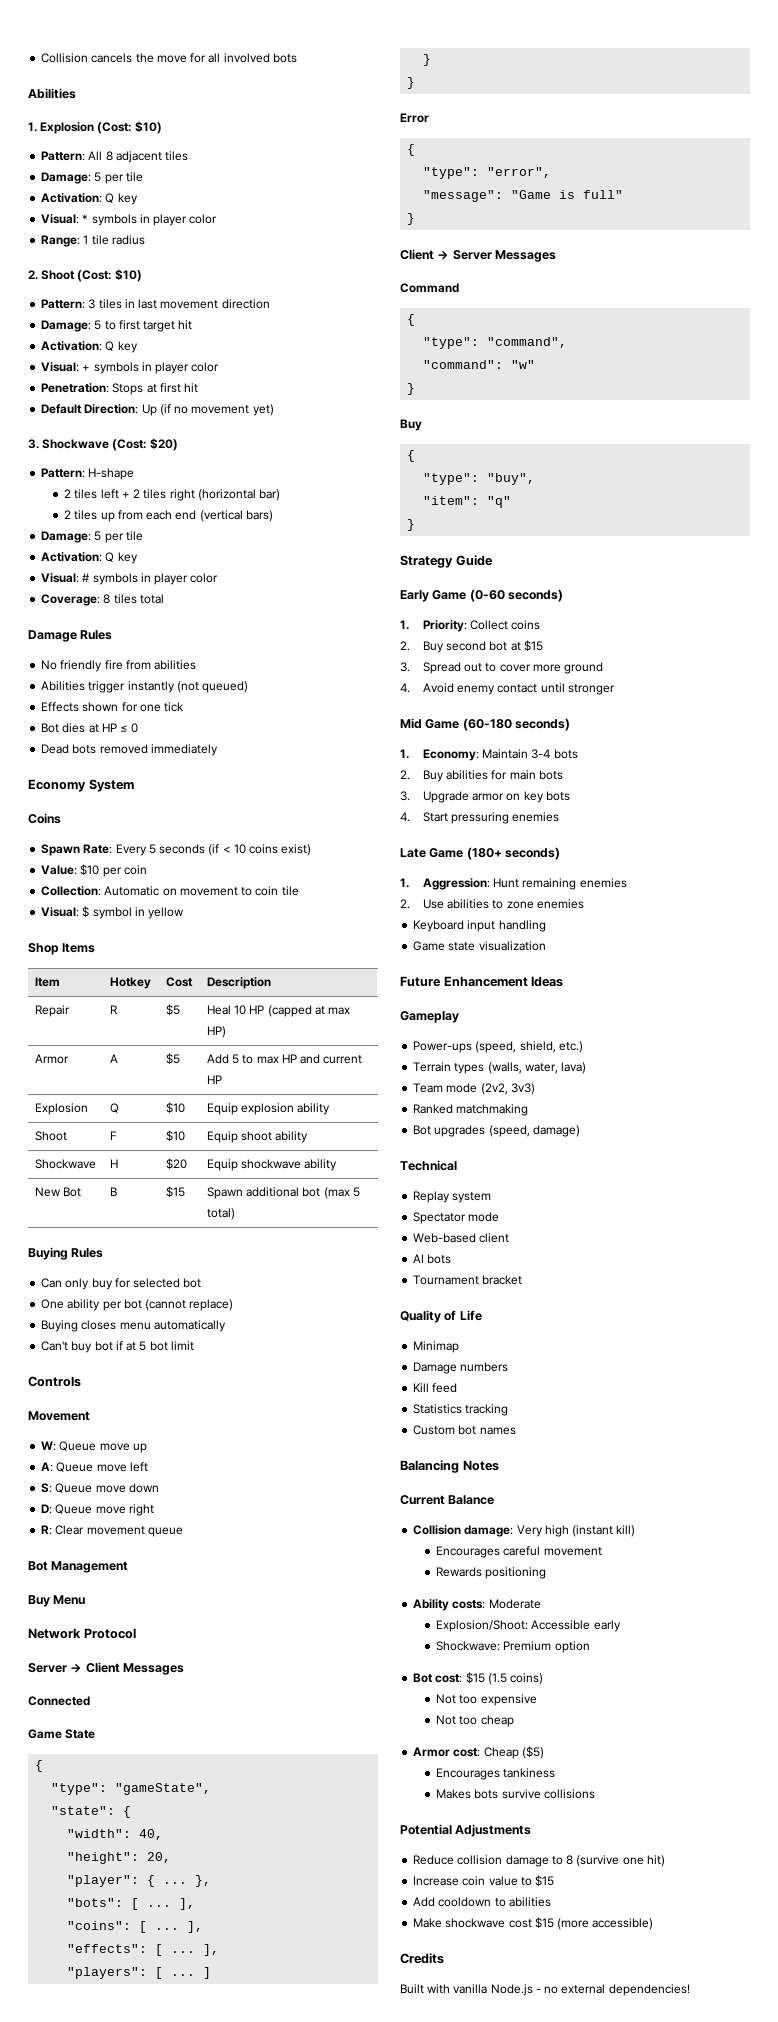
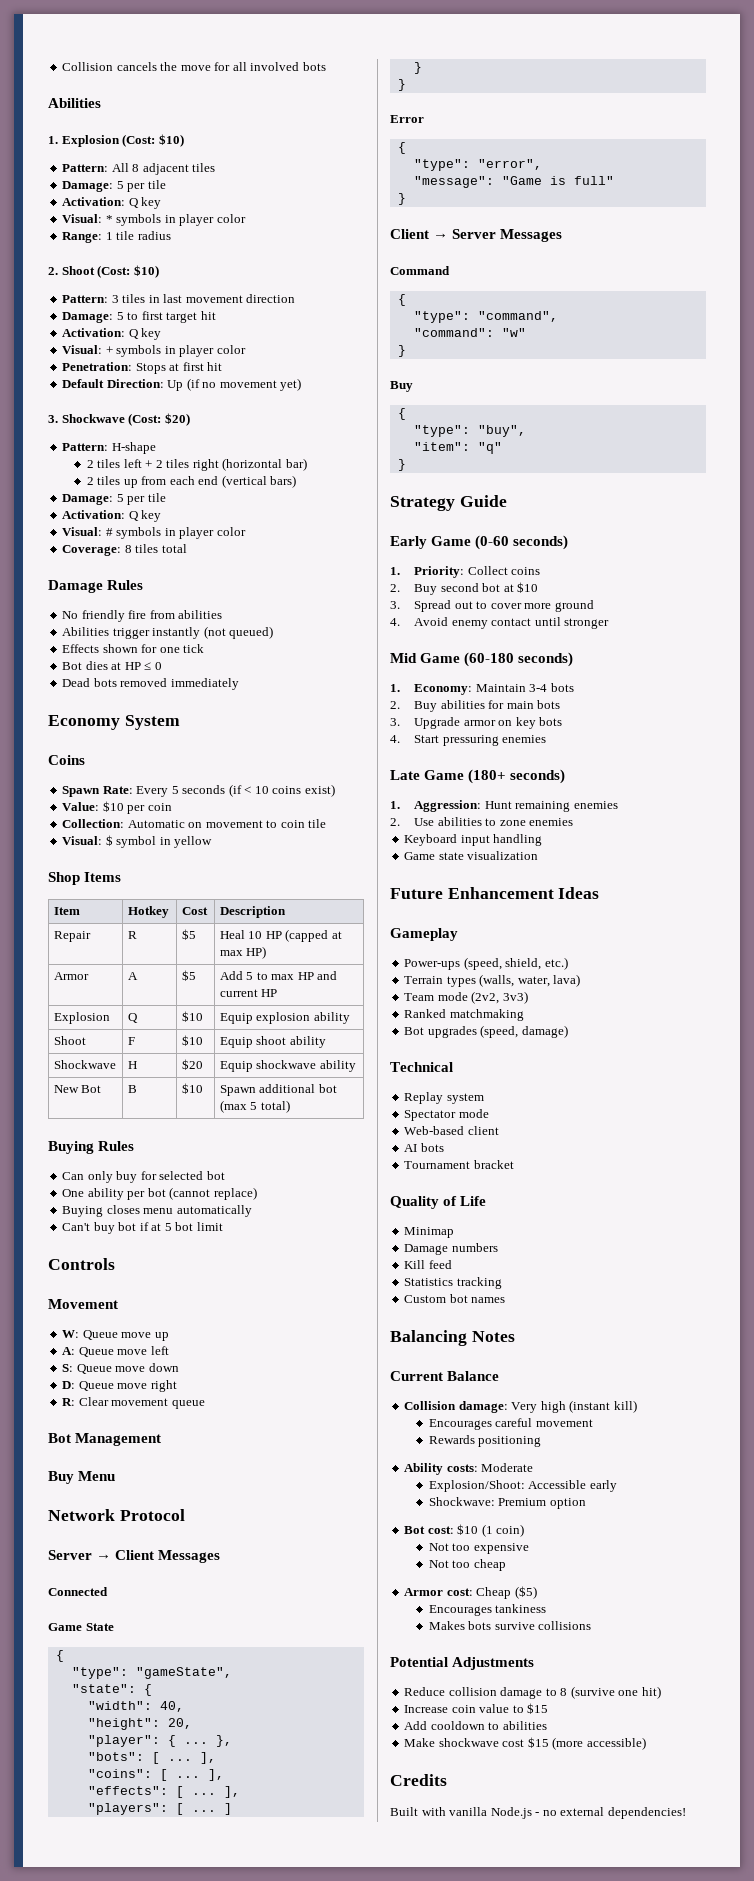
[165,1186,185,1198] $15 -> [181,1083,203,1094] $10
[523,640,543,652] $15 -> [517,582,539,593] $10
[465,1672,544,1685] $15 (1.5 coins) -> [457,1524,525,1537] $10 (1 coin)

